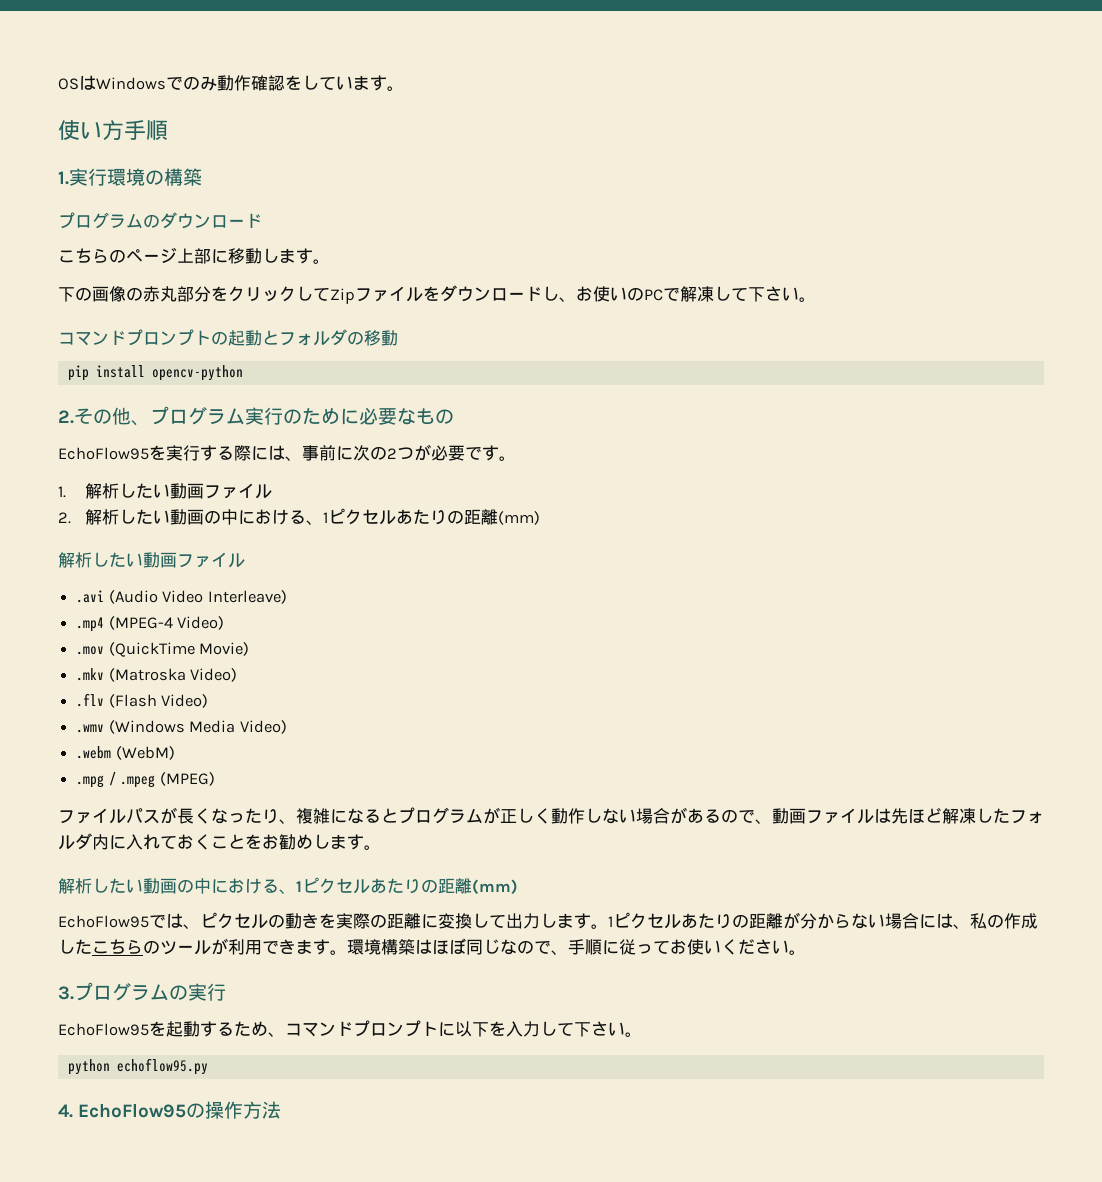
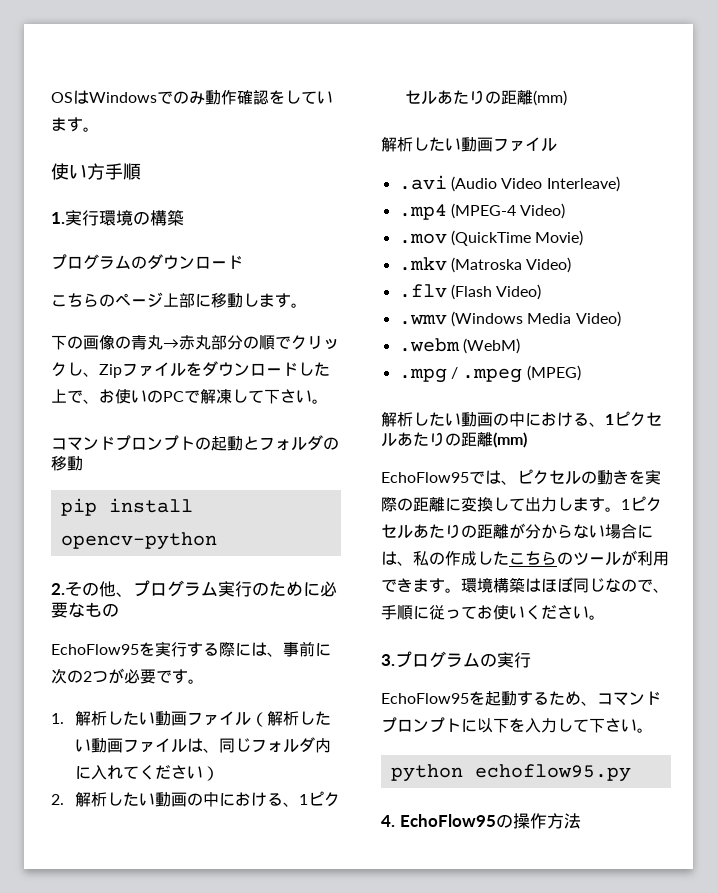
(143, 294) none -> [131,335,179,350] 青丸→
[211,286,228,301] を -> [243,335,291,350] の順で
[313,287,330,301] て -> [83,372,99,377] 、
(559, 293) none -> [314,362,330,376] [51,389,83,403] た上で
(273, 491) none -> [251,711,332,727] [75,737,332,753] [75,765,220,781] （解析したい動画ファイルは、同じフォルダ内に入れてください）
[58,807,1044,824] [58,833,381,850] // ファイルパスが長くなったり、複雑になるとプログラムが正しく動作しない場合があるので、動画ファイルは先ほど解凍したフォルダ内に入れておくことをお勧めします。 -> (581, 373) none

